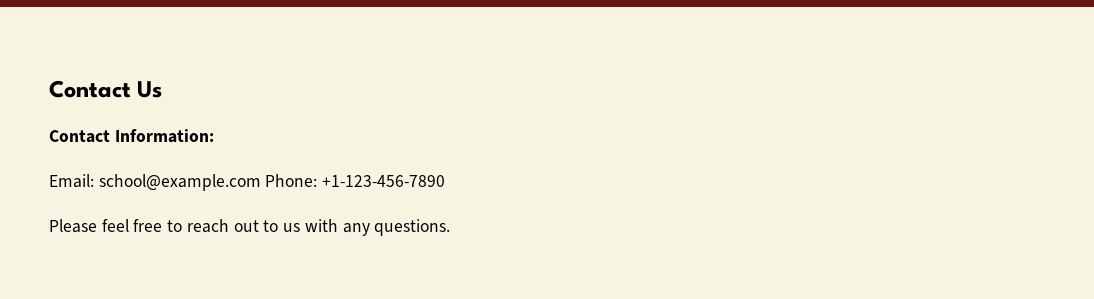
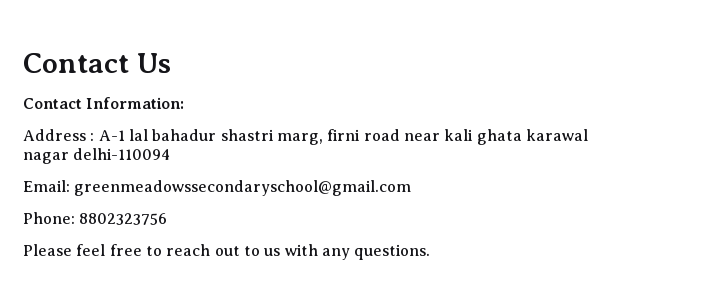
[49,174,446,191] Email: school@example.com Phone: +1-123-456-7890 -> [23,129,588,145] [23,148,171,164] [23,180,412,196] [23,212,168,225] Address : A-1 lal bahadur shastri marg, firni road near kali ghata karawal nagar delhi-110094 // Email: greenmeadowssecondaryschool@gmail.com // Phone: 8802323756

